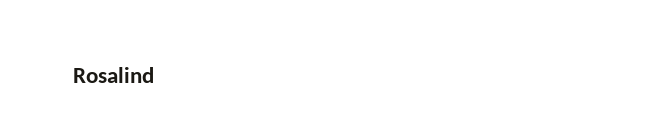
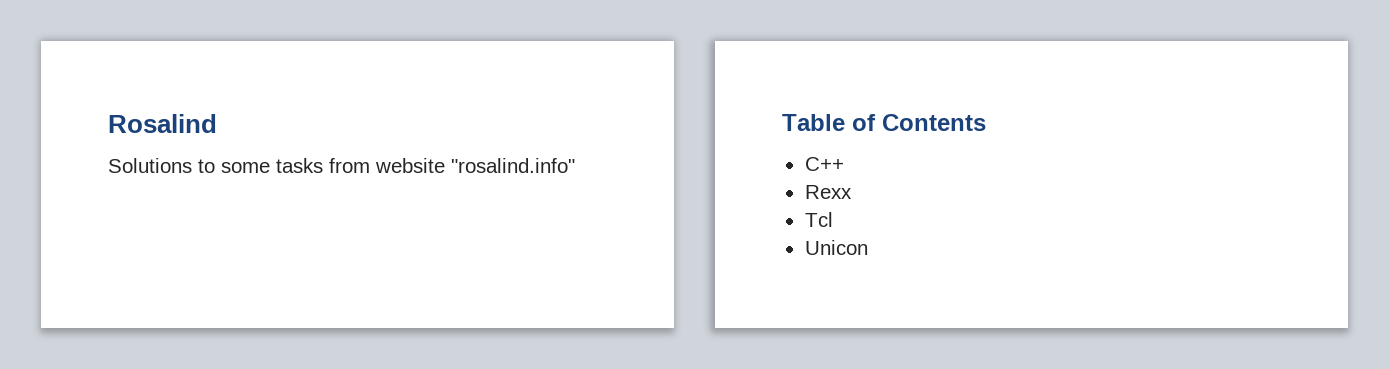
(154, 75) none -> [108,158,575,173] [782,114,986,131] [804,157,844,171] [804,185,852,199] [804,212,833,227] [804,240,868,255] // Solutions to some tasks from website "rosalind.info" // Table of Contents // C++ // Rexx // Tcl // Unicon

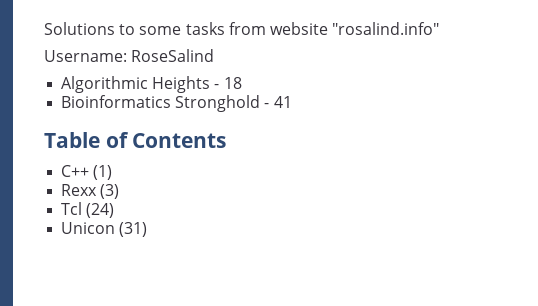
[108,114,217,133] Rosalind // -> (44, 28) none
(575, 165) none -> [44,49,215,62] [61,76,242,93] [61,95,292,112] // Username: RoseSalind // Algorithmic Heights - 18 // Bioinformatics Stronghold - 41
(844, 164) none -> [93,165,113,180] (1)
(852, 192) none -> [100,184,120,199] (3)
(833, 219) none -> [86,203,115,218] (24)
(868, 247) none -> [119,222,148,237] (31)

